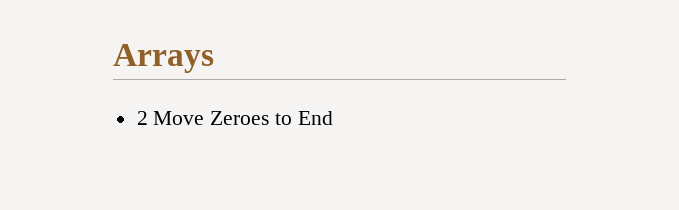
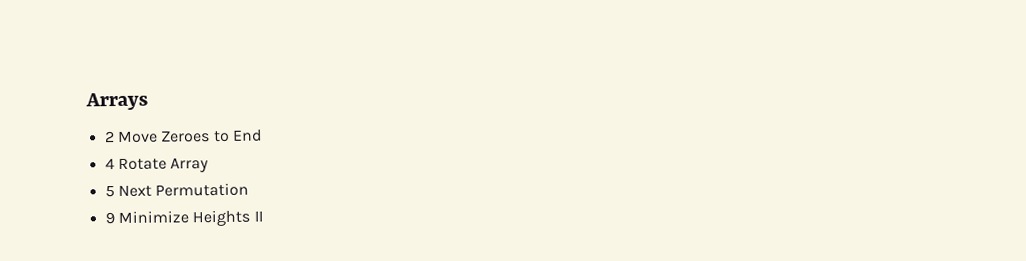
(333, 118) none -> [104,157,210,173] [104,182,250,198] [104,209,263,227] // 4 Rotate Array // 5 Next Permutation // 9 Minimize Heights II

